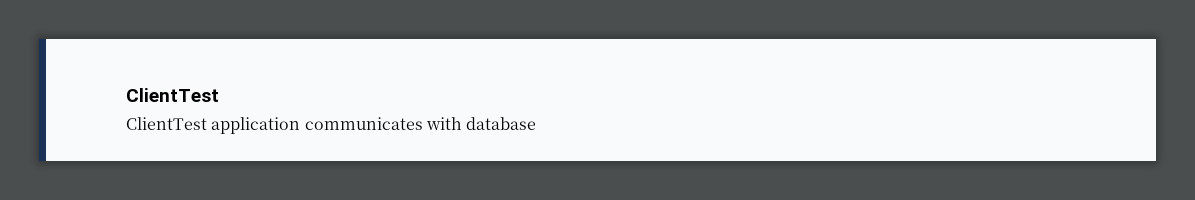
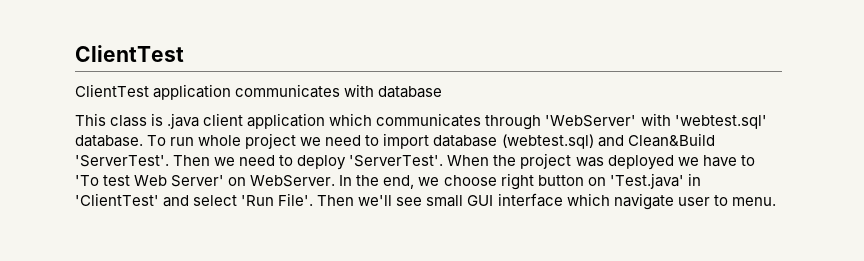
(537, 123) none -> [75,113,767,130] [75,133,715,149] [75,153,755,170] [75,173,701,190] [75,193,776,210] // This class is .java client application which communicates through 'WebServer' with 'webtest.sql' database. To run whole project we need to import database (webtest.sql) and Clean&Build 'ServerTest'. Then we need to deploy 'ServerTest'. When the project was deployed we have to 'To test Web Server' on WebServer. In the end, we choose right button on 'Test.java' in 'ClientTest' and select 'Run File'. Then we'll see small GUI interface which navigate user to menu.

